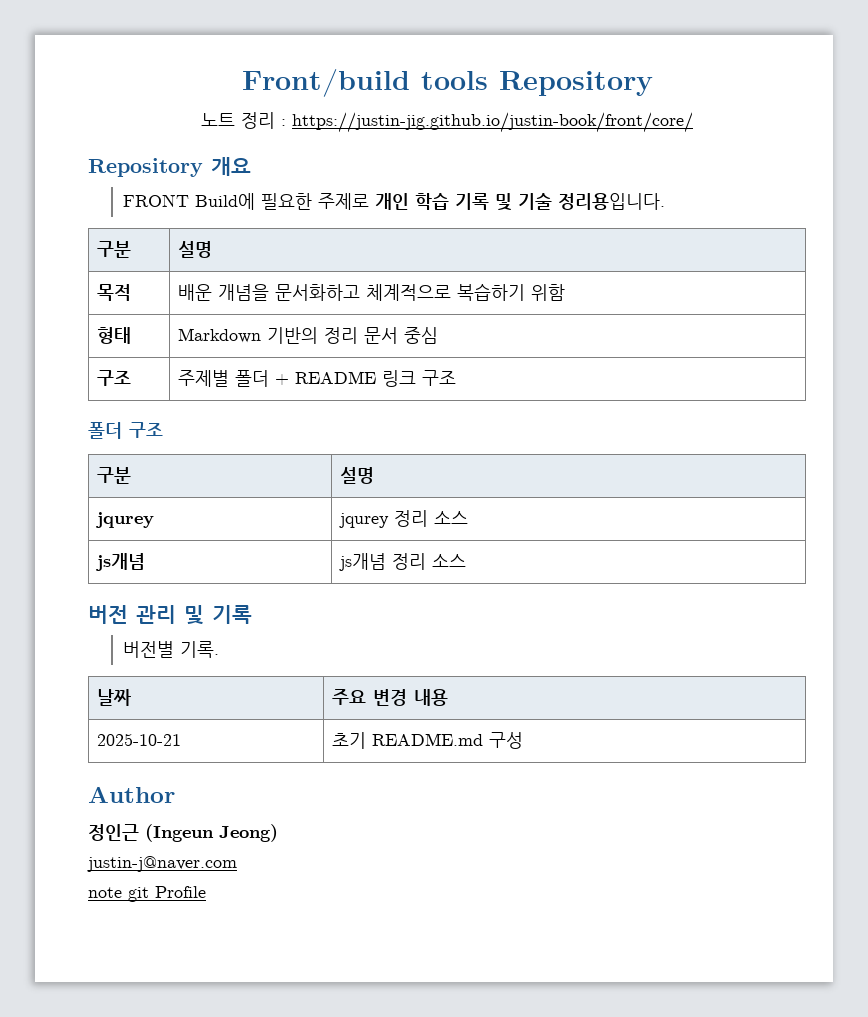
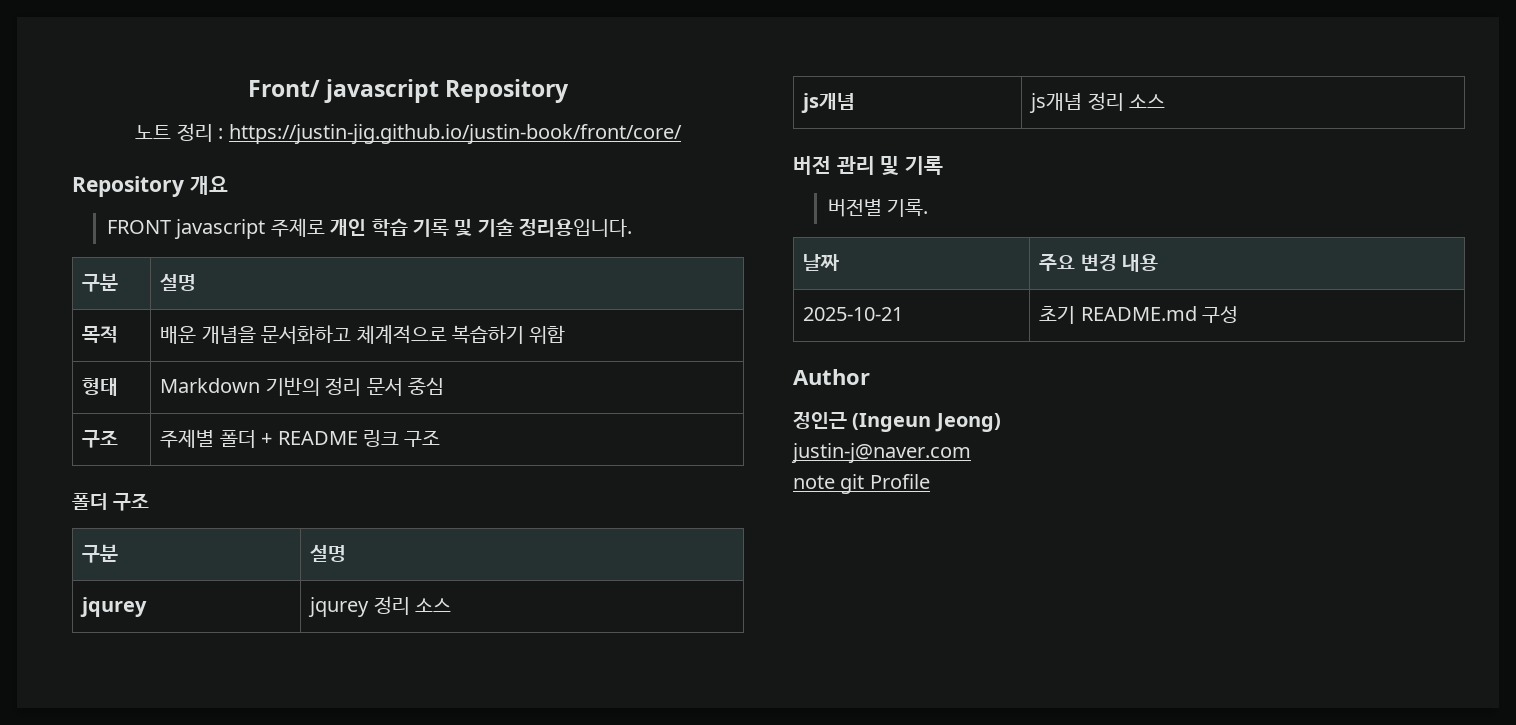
[241,69,488,97] Front/build tools -> [247,79,439,103] Front/ javascript
[195,193,313,210] Build에 필요한 -> [174,219,266,239] javascript

